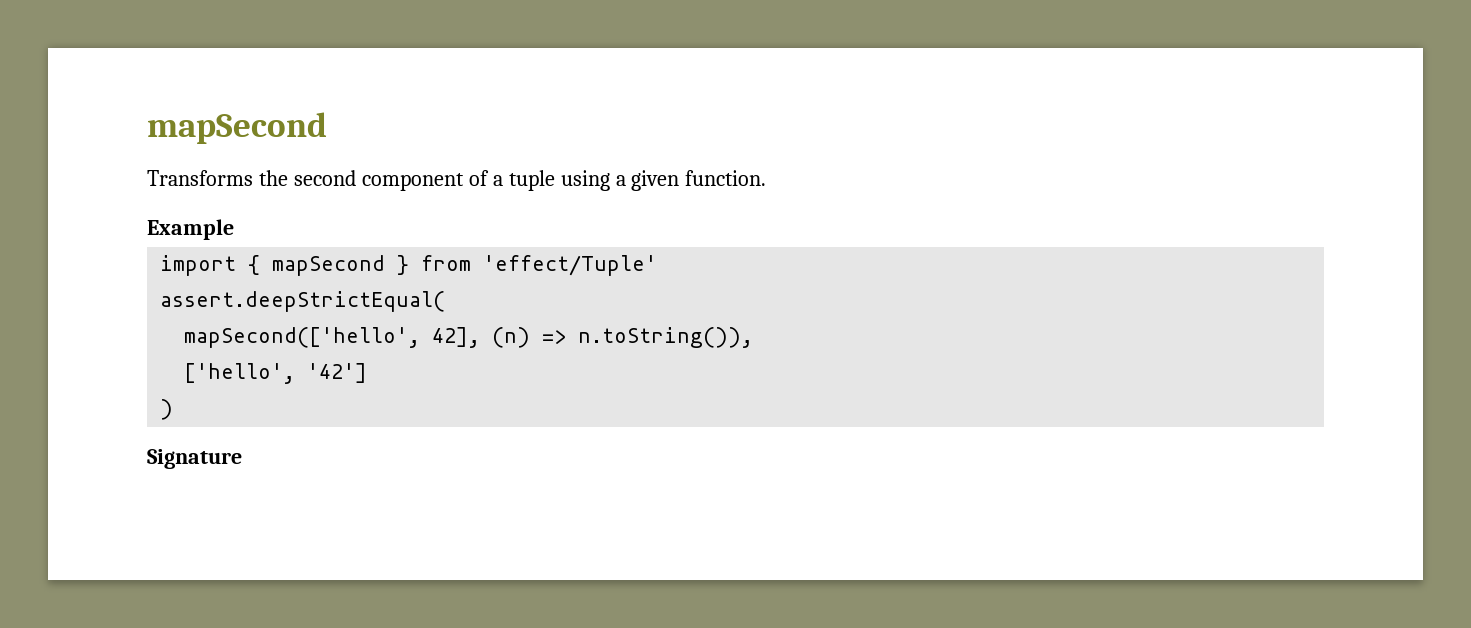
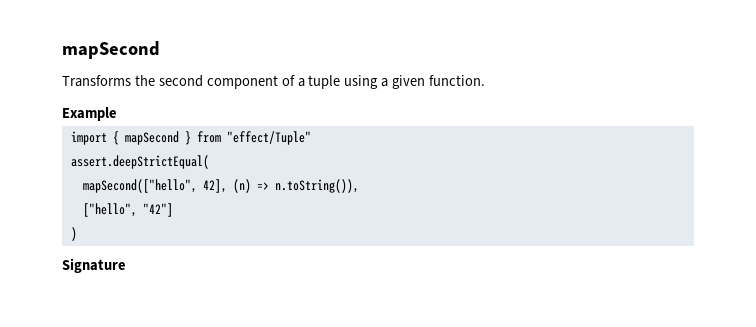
[483,255,658,276] 'effect/Tuple' -> [226,131,311,145] "effect/Tuple"
[184,327,421,348] mapSecond(['hello', -> [82,179,197,193] mapSecond(["hello",
[184,363,368,384] ['hello', '42'] -> [82,203,173,217] ["hello", "42"]

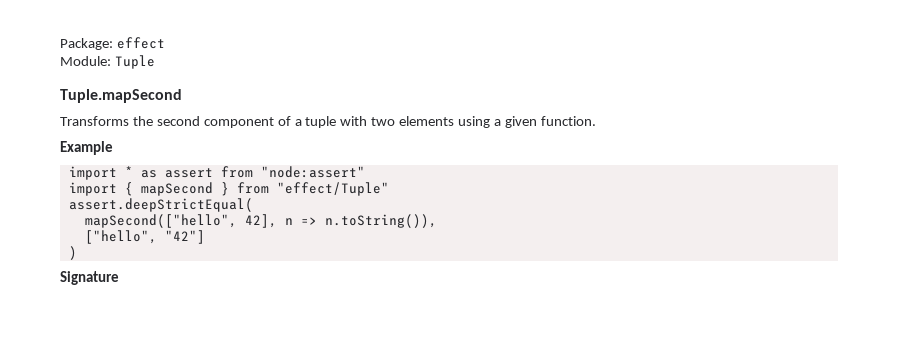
[62,41,160,59] mapSecond -> [60,37,165,50] [60,55,155,69] [60,89,182,103] Package: effect // Module: Tuple // Tuple.mapSecond
(341, 82) none -> [340,116,455,126] with two elements
(117, 114) none -> [68,166,365,180] // import * as assert from "node:assert"
[232,179,251,193] (n) -> [284,218,293,225] n

